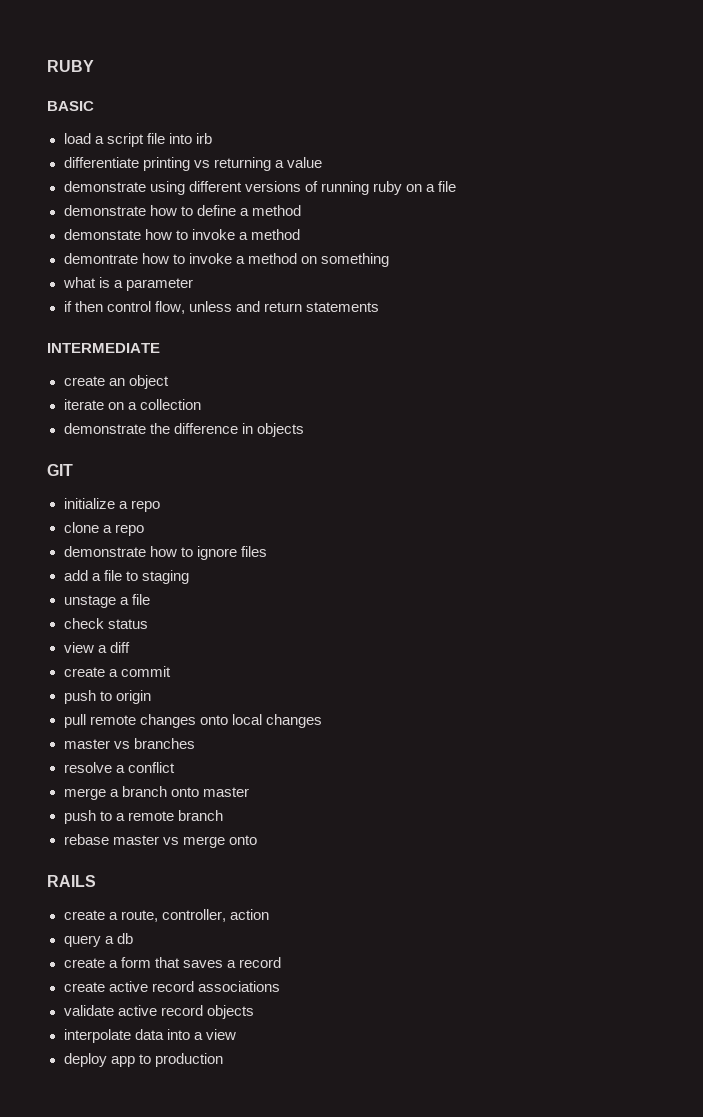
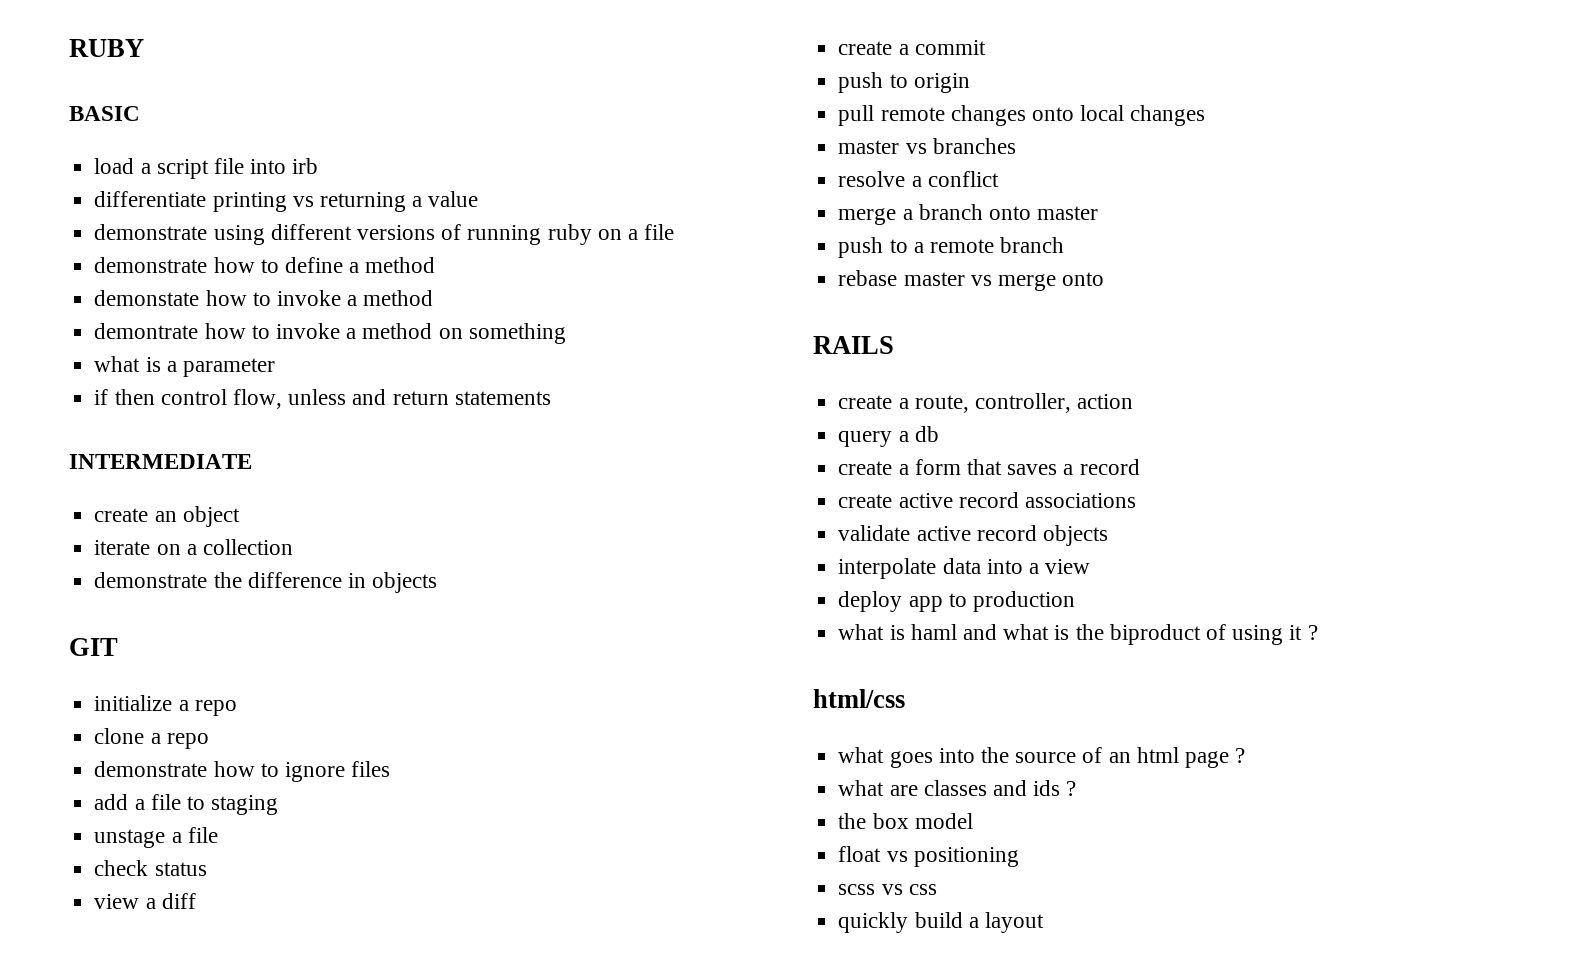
(223, 1060) none -> [838,624,1318,645] [813,689,905,708] [838,747,1246,768] [838,780,1077,796] [838,813,973,829] [838,846,1019,867] [838,884,937,895] [838,912,1044,933] // what is haml and what is the biproduct of using it ? // html/css // what goes into the source of an html page ? // what are classes and ids ? // the box model // float vs positioning // scss vs css // quickly build a layout

